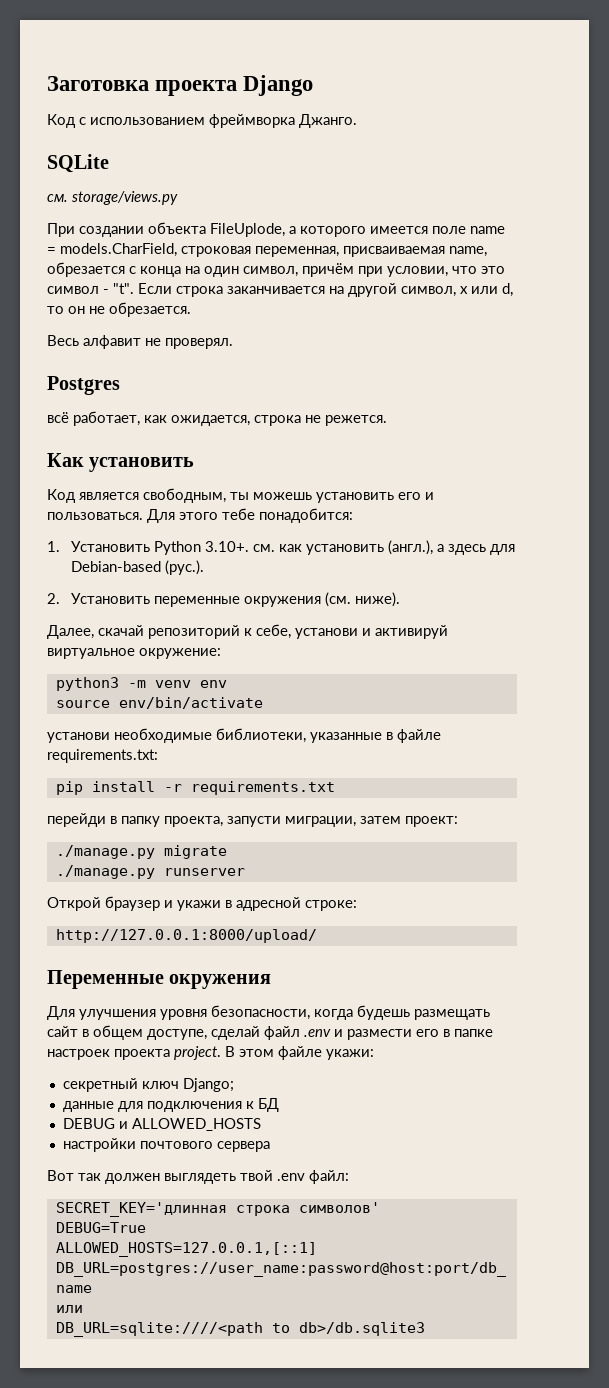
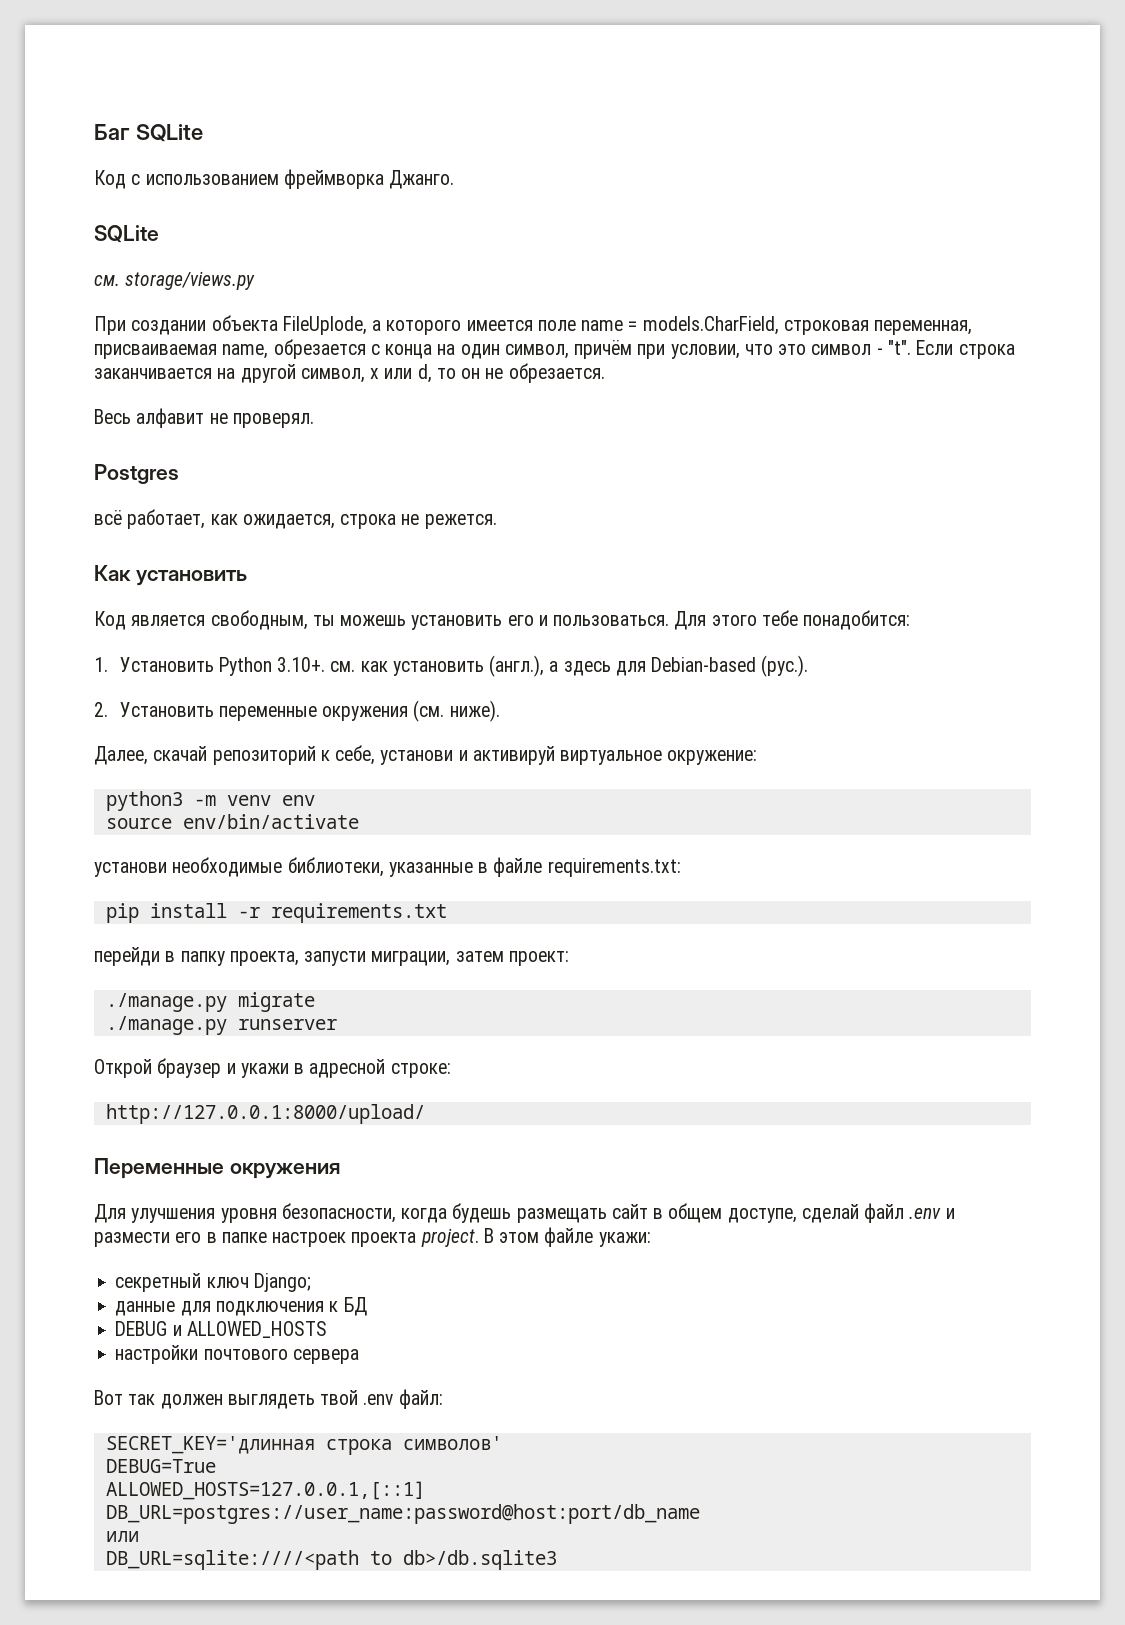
[47,75,314,96] Заготовка проекта Django -> [94,124,203,142] Баг SQLite

